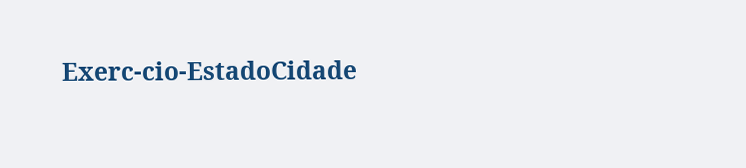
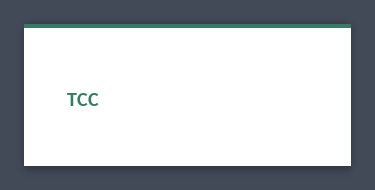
[61,60,357,81] Exerc-cio-EstadoCidade -> [67,93,99,106] TCC

